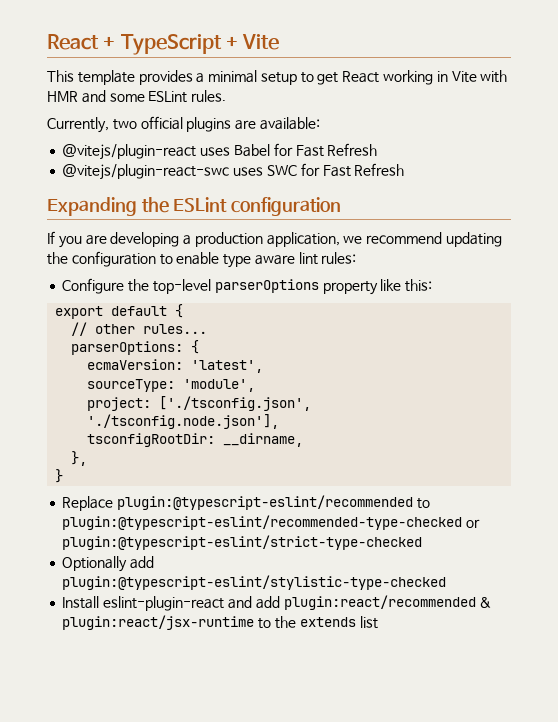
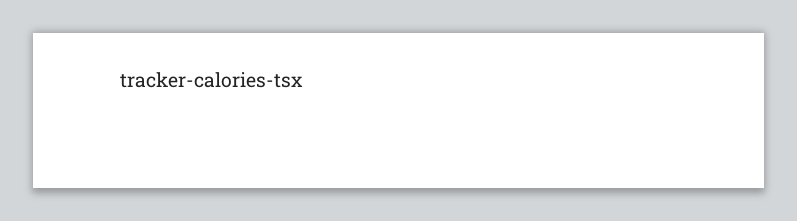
[47,34,280,55] [47,70,508,85] [47,90,227,103] [47,116,320,133] [62,143,378,160] [62,163,405,180] [47,197,342,216] [47,231,503,248] [47,251,357,268] [62,278,433,295] [55,304,184,319] [71,322,208,336] [71,340,200,355] [87,359,264,373] [87,379,256,392] [87,396,312,411] [87,414,280,429] [87,433,304,447] [71,451,88,466] [55,469,64,483] [62,495,430,511] [62,515,481,530] [62,535,423,550] [62,556,155,572] [62,575,447,590] [62,595,492,611] [62,615,378,630] React + TypeScript + Vite // This template provides a minimal setup to get React working in Vite with HMR and some ESLint rules. // Currently, two official plugins are available: // @vitejs/plugin-react uses Babel for Fast Refresh // @vitejs/plugin-react-swc uses SWC for Fast Refresh // Expanding the ESLint configuration // If you are developing a production application, we recommend updating the configuration to enable type aware lint rules: // Configure the top-level parserOptions property like this: // export default { // // other rules... // parserOptions: { // ecmaVersion: 'latest', // sourceType: 'module', // project: ['./tsconfig.json', './tsconfig.node.json'], // tsconfigRootDir: __dirname, // }, // } // Replace plugin:@typescript-eslint/recommended to plugin:@typescript-eslint/recommended-type-checked or plugin:@typescript-eslint/strict-type-checked // Optionally add plugin:@typescript-eslint/stylistic-type-checked // Install eslint-plugin-react and add plugin:react/recommended & plugin:react/jsx-runtime to the extends list -> [120,72,303,88] tracker-calories-tsx

